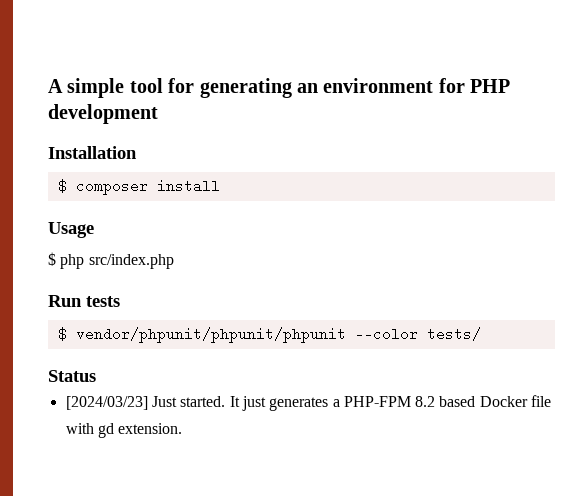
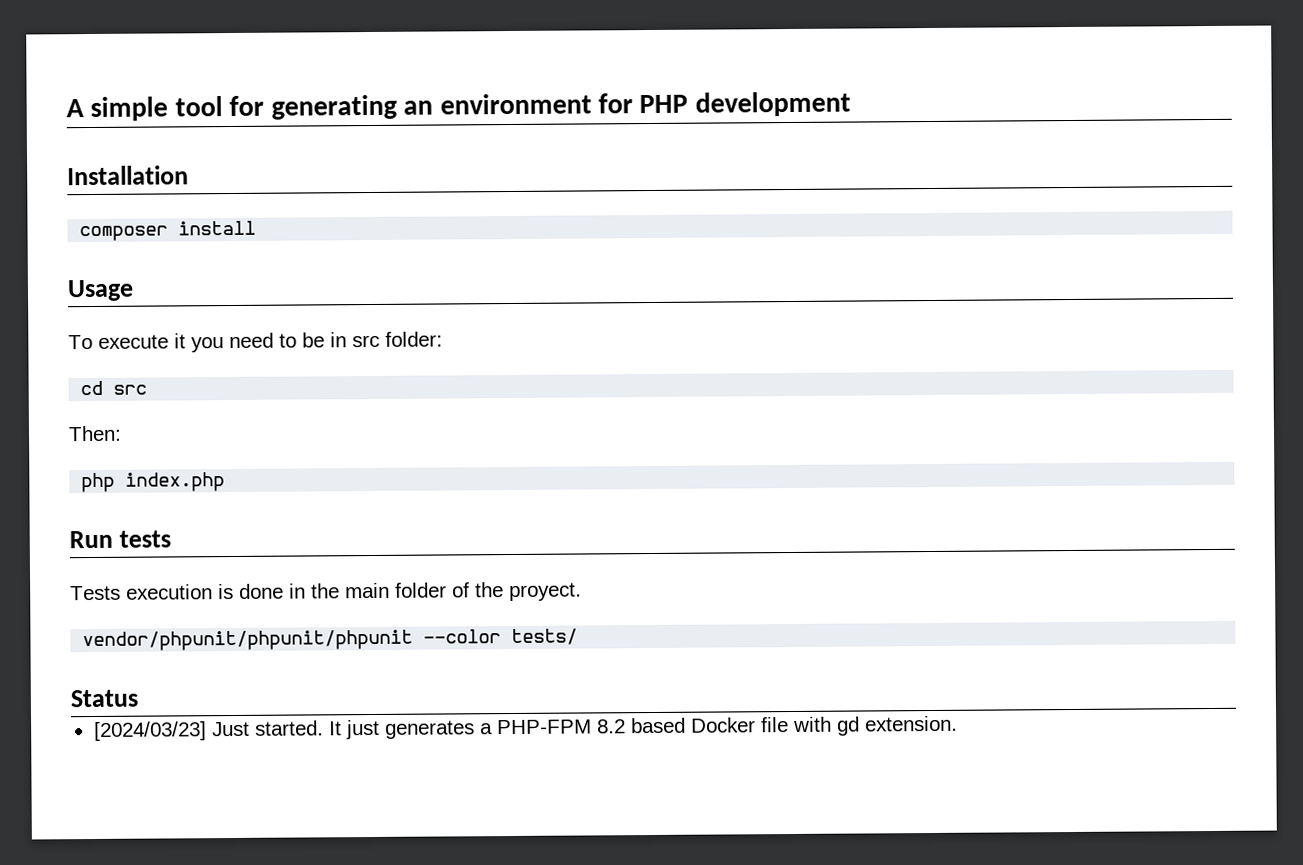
[57,179,67,193] $ -> (189, 175) none
[48,252,174,269] [48,295,120,307] [57,327,67,341] $ php src/index.php // Run tests // $ -> [68,331,443,353] [80,380,148,396] [68,425,122,442] [81,472,226,493] [69,530,171,549] [70,582,582,602] To execute it you need to be in src folder: // cd src // Then: // php index.php // Run tests // Tests execution is done in the main folder of the proyect. //

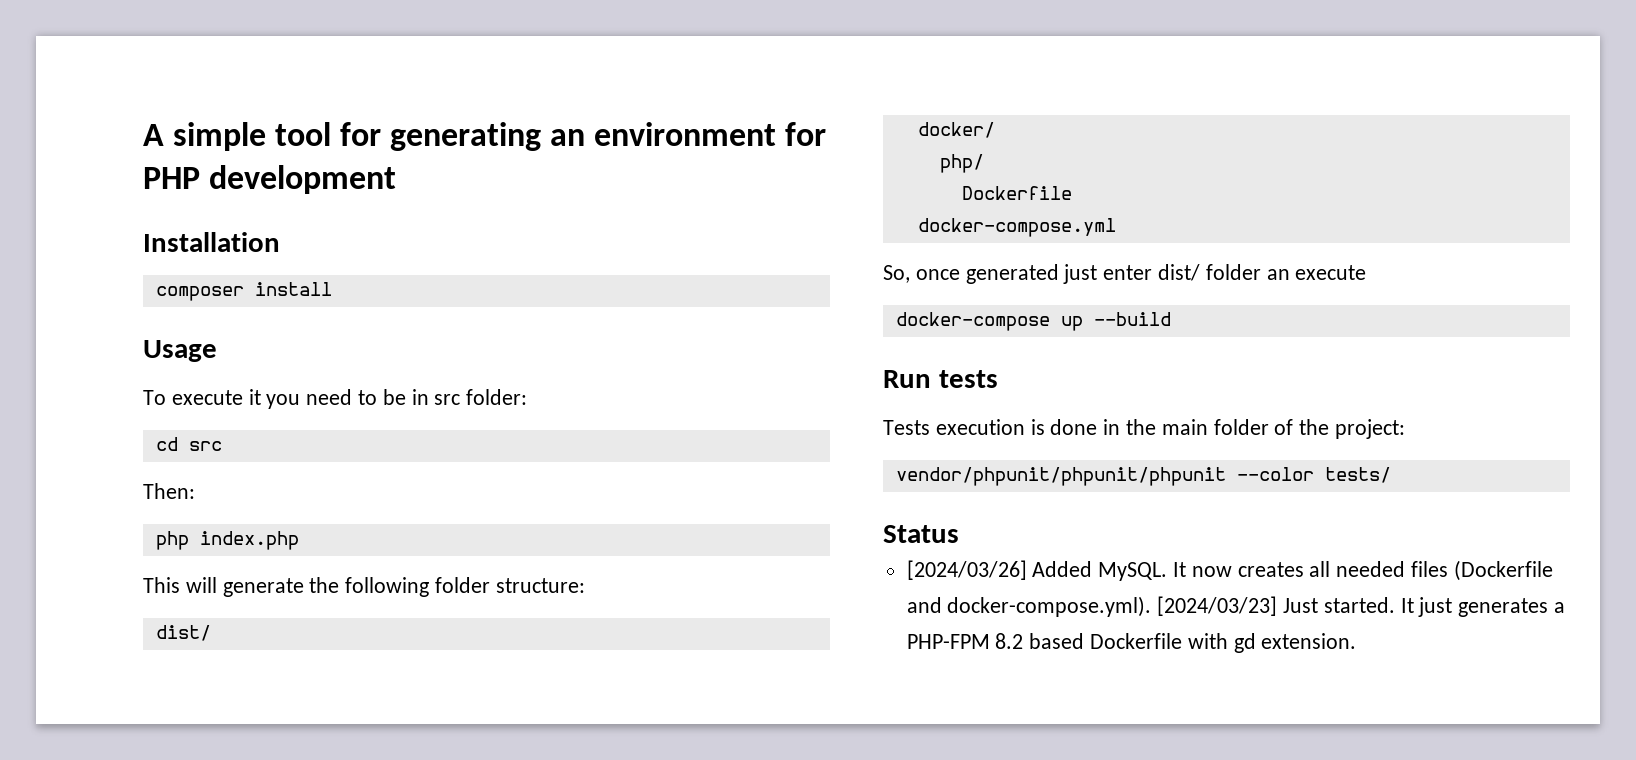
(226, 482) none -> [143,577,585,597] [155,625,211,641] [917,122,995,138] [939,154,984,173] [961,186,1072,200] [917,218,1116,237] [883,264,1367,284] [895,312,1171,331] // This will generate the following folder structure: // dist/ // docker/ // php/ // Dockerfile // docker-compose.yml // So, once generated just enter dist/ folder an execute // docker-compose up --build
[509,582,582,602] proyect. -> [1335,419,1406,439] project:
(138, 698) none -> [906,560,1553,581] [906,596,1152,617] [2024/03/26] Added MySQL. It now creates all needed files (Dockerfile and docker-compose.yml).
[690,717,789,733] Docker file -> [1090,633,1183,649] Dockerfile

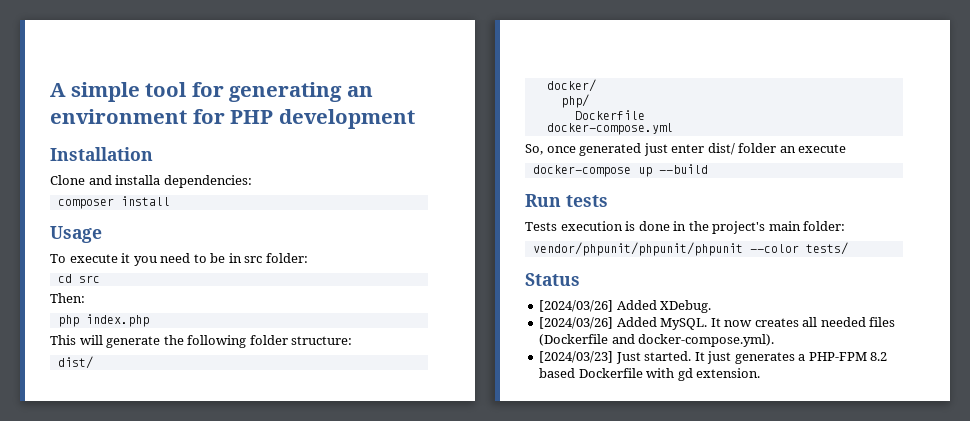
(280, 242) none -> [50,175,252,188] // Clone and installa dependencies:
[1161,419,1406,439] main folder of the project: -> [712,221,846,234] project's main folder:
(959, 534) none -> [539,300,712,313] // [2024/03/26] Added XDebug.
(1152, 606) none -> (775, 340) //

